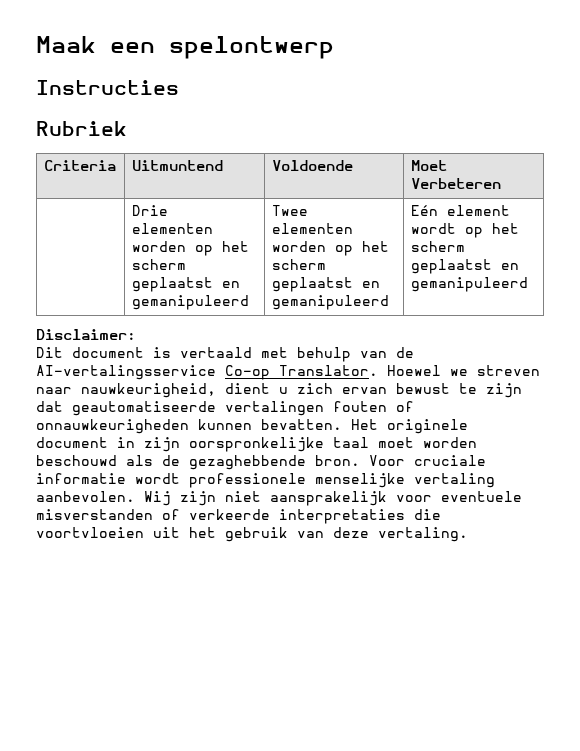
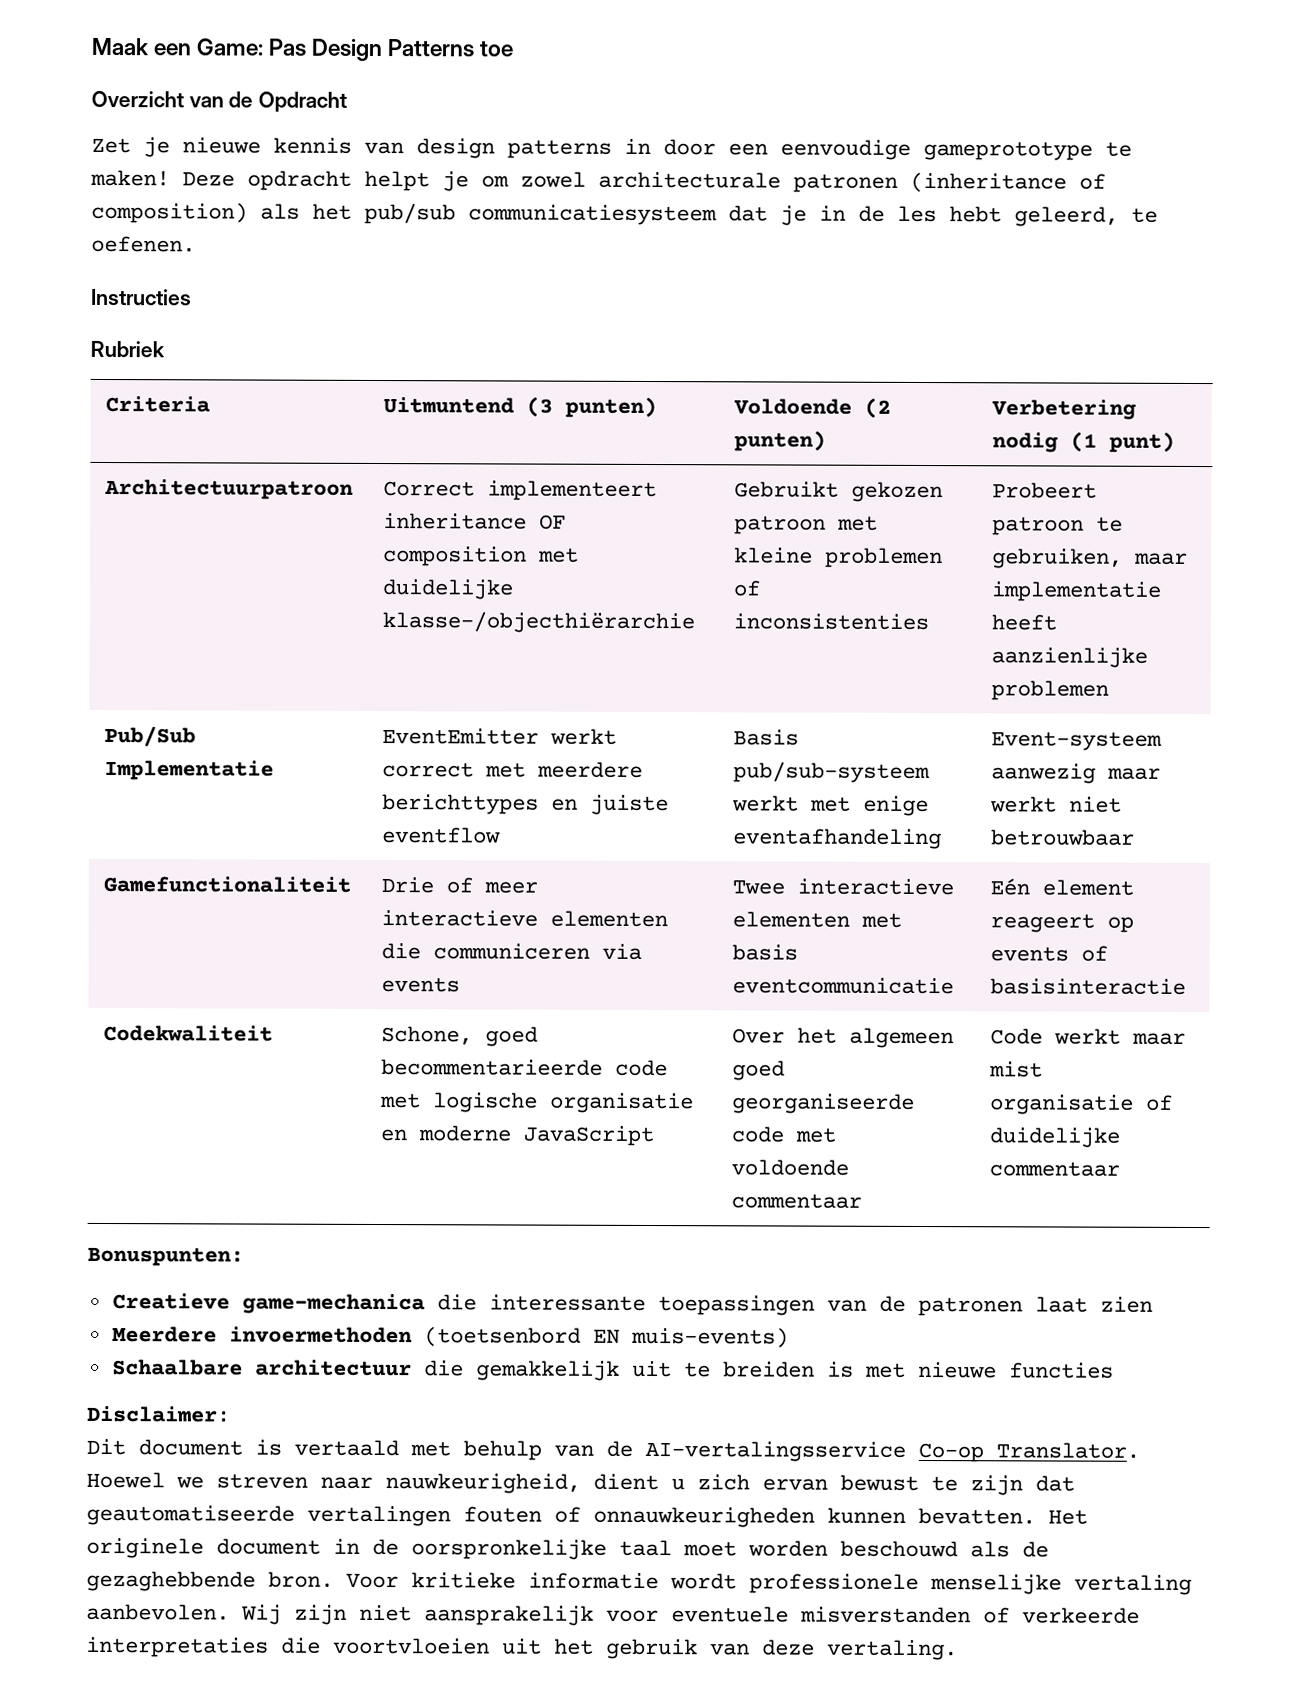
[169,36,334,59] spelontwerp -> [196,38,514,62] [91,90,348,113] [91,137,1132,161] [90,169,1106,193] [91,201,1158,227] [91,235,196,253] Game: Pas Design Patterns toe // Overzicht van de Opdracht // Zet je nieuwe kennis van design patterns in door een eenvoudige gameprototype te maken! Deze opdracht helpt je om zowel architecturale patronen (inheritance of composition) als het pub/sub communicatiesysteem dat je in de les hebt geleerd, te oefenen.
(223, 165) none -> [526,396,658,419] (3 punten)
[410,160,447,171] [410,178,501,189] [131,205,168,216] [131,223,213,234] [131,241,249,256] [131,259,186,270] [131,277,240,292] [131,295,249,310] [271,205,308,216] [271,223,353,234] [271,241,389,256] [271,259,326,270] [271,277,380,292] [271,295,389,310] [410,205,510,216] [410,223,519,238] [410,241,465,252] [410,259,519,274] [410,277,528,292] | Moet Verbeteren // | Drie elementen worden op het scherm geplaatst en gemanipuleerd | Twee elementen worden op het scherm geplaatst en gemanipuleerd | Eén element wordt op het scherm geplaatst en gemanipuleerd -> [864,397,892,418] [734,430,827,452] [991,399,1138,420] [992,431,1176,453] [104,478,355,500] [383,480,658,502] [383,513,567,530] [383,546,580,567] [382,579,515,600] [382,611,696,634] [734,481,944,503] [734,515,879,535] [734,547,944,569] [733,580,762,597] [733,613,930,631] [992,482,1098,499] [992,516,1124,536] [992,548,1189,569] [991,581,1162,602] [991,614,1058,631] [991,647,1149,668] [991,680,1110,701] [104,725,197,747] [104,759,275,781] [382,728,618,745] [382,761,644,778] [382,794,670,816] [382,827,502,844] [733,729,800,746] [733,761,931,784] [732,795,930,817] [733,828,943,850] [991,731,1163,751] [991,763,1162,784] [990,796,1123,813] [991,829,1136,846] [103,875,352,893] [381,877,539,894] [381,910,669,928] [381,943,643,960] [381,977,461,993] [732,878,955,896] [732,911,903,928] [732,944,799,961] [732,977,955,995] [990,878,1135,896] [990,913,1135,933] [990,945,1109,962] [990,978,1187,995] [103,1024,274,1042] [381,1026,539,1047] [381,1059,669,1077] [380,1092,695,1114] [380,1125,656,1147] [732,1027,955,1049] [732,1060,786,1081] [732,1093,916,1114] [731,1126,837,1143] [731,1159,850,1176] [731,1193,863,1209] [990,1028,1187,1045] [989,1061,1044,1078] [990,1094,1174,1115] [989,1127,1121,1148] [989,1161,1121,1177] [87,1246,244,1267] [111,1293,1153,1317] [111,1326,789,1348] [111,1359,1114,1381] (2 punten) | Verbetering nodig (1 punt) // Architectuurpatroon | Correct implementeert inheritance OF composition met duidelijke klasse-/objecthiërarchie | Gebruikt gekozen patroon met kleine problemen of inconsistenties | Probeert patroon te gebruiken, maar implementatie heeft aanzienlijke problemen // Pub/Sub Implementatie | EventEmitter werkt correct met meerdere berichttypes en juiste eventflow | Basis pub/sub-systeem werkt met enige eventafhandeling | Event-systeem aanwezig maar werkt niet betrouwbaar // Gamefunctionaliteit | Drie of meer interactieve elementen die communiceren via events | Twee interactieve elementen met basis eventcommunicatie | Eén element reageert op events of basisinteractie // Codekwaliteit | Schone, goed becommentarieerde code met logische organisatie en moderne JavaScript | Over het algemeen goed georganiseerde code met voldoende commentaar | Code werkt maar mist organisatie of duidelijke commentaar // Bonuspunten: // Creatieve game-mechanica die interessante toepassingen van de patronen laat zien // Meerdere invoermethoden (toetsenbord EN muis-events) // Schaalbare architectuur die gemakkelijk uit te breiden is met nieuwe functies
[144,437,180,452] zijn -> [372,1538,399,1556] de
[414,455,486,466] cruciale -> [411,1572,516,1589] kritieke

